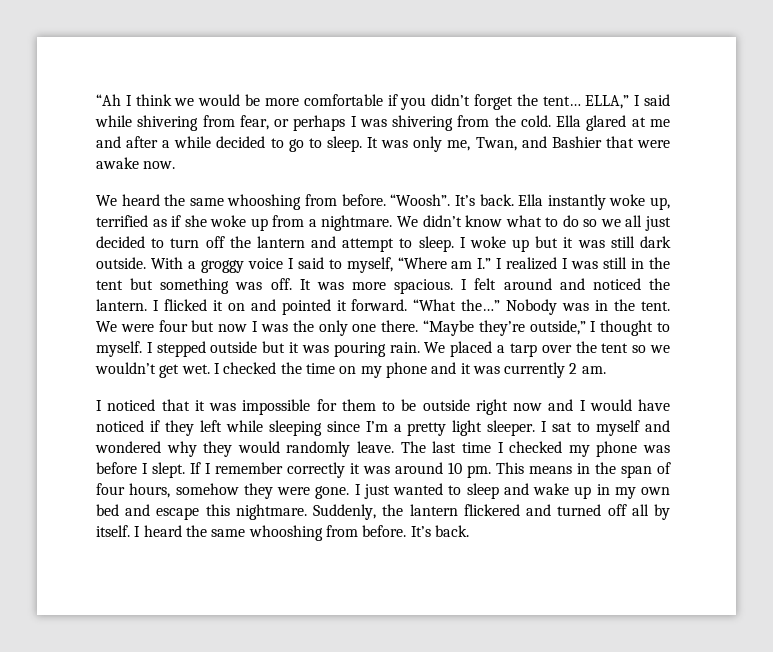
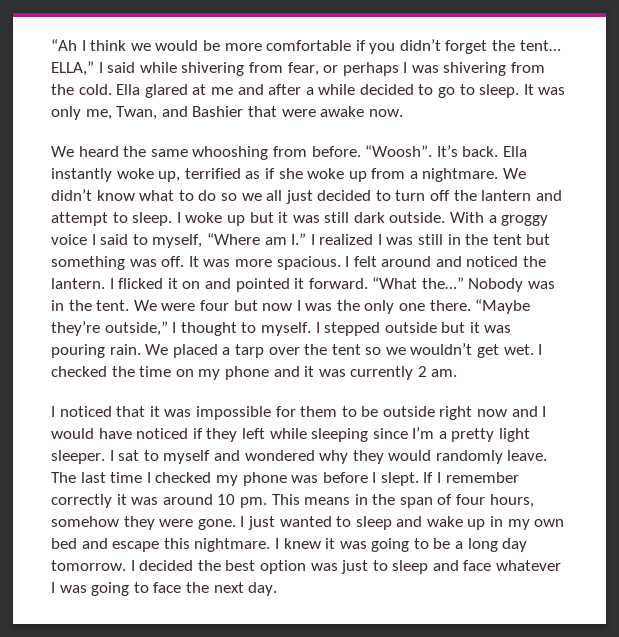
[313,504,671,520] [96,525,469,541] Suddenly, the lantern flickered and turned off all by itself. I heard the same whooshing from before. It’s back. -> [274,538,528,552] [51,560,562,574] [51,582,278,596] I knew it was going to be a long day tomorrow. I decided the best option was just to sleep and face whatever I was going to face the next day.

